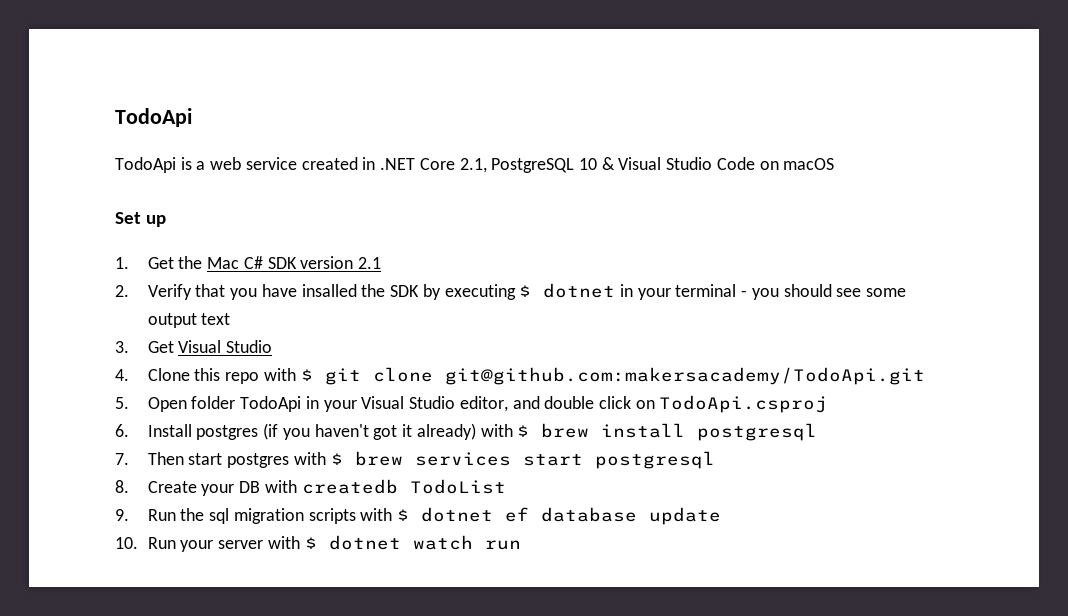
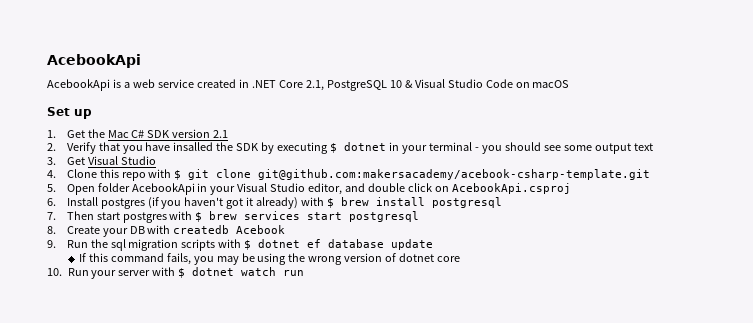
[115,108,192,127] [115,157,176,173] TodoApi // TodoApi -> [47,54,141,68] [47,79,110,91] AcebookApi // AcebookApi
[444,367,925,385] git@github.com:makersacademy/TodoApi.git -> [258,169,651,180] git@github.com:makersacademy/acebook-csharp-template.git
[240,396,302,412] TodoApi -> [131,183,195,195] AcebookApi
[659,395,828,413] TodoApi.csproj -> [452,183,572,194] AcebookApi.csproj
[409,479,506,494] TodoList -> [236,225,286,234] Acebook
(722, 516) none -> [78,253,461,265] // If this command fails, you may be using the wrong version of dotnet core

